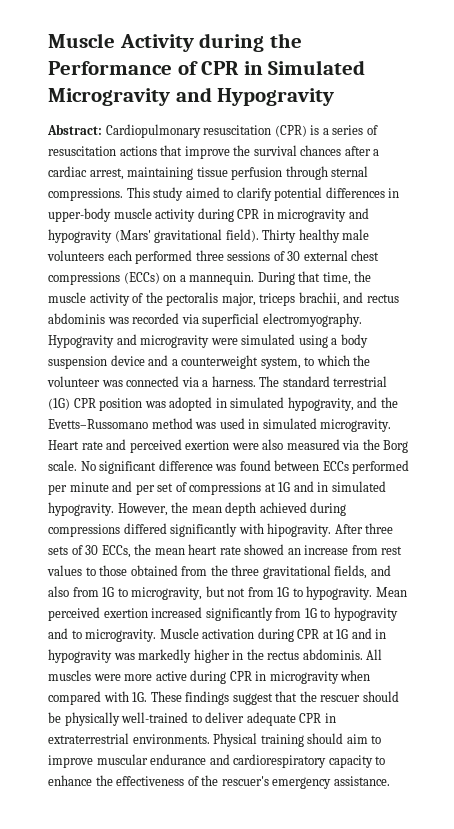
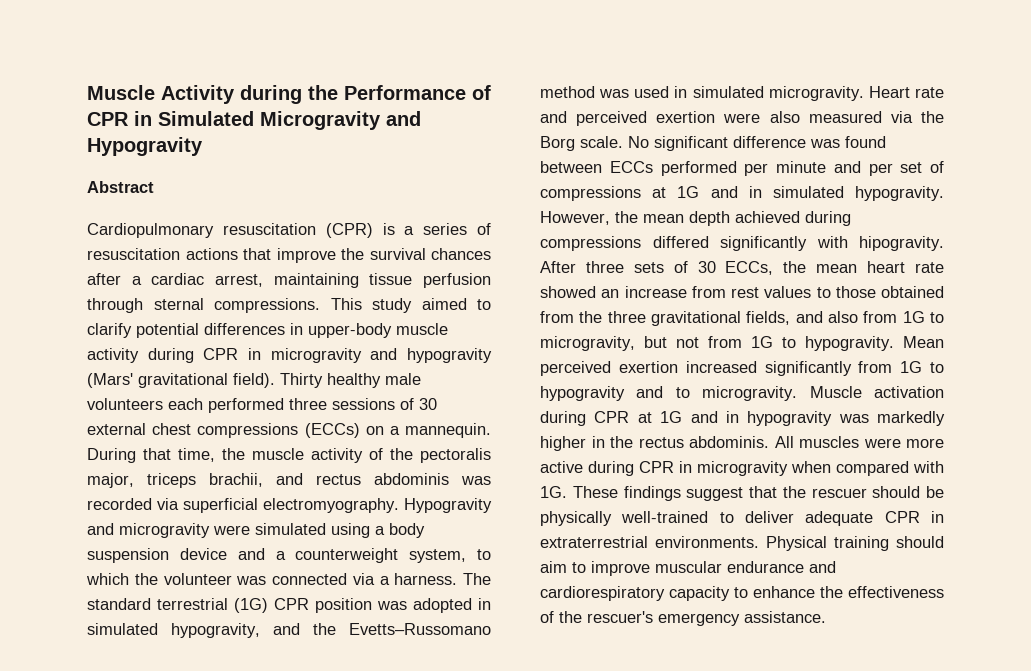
[47,124,102,135] Abstract: -> [87,181,154,193] Abstract //

